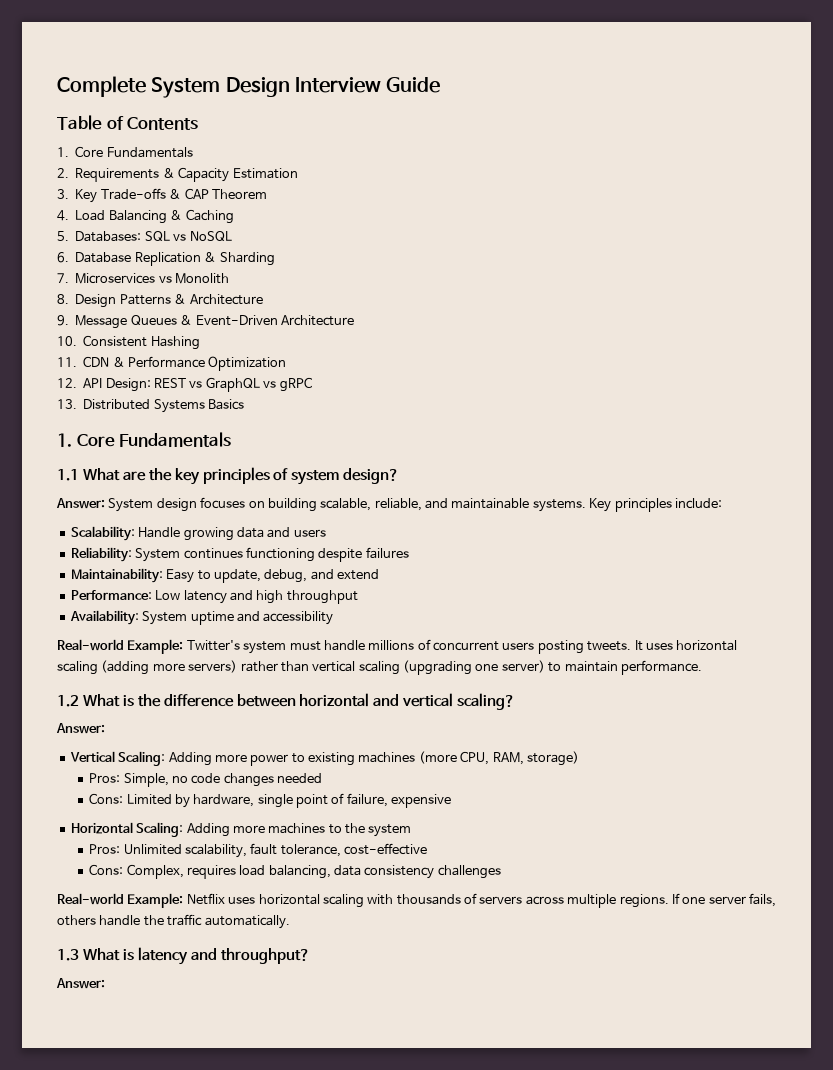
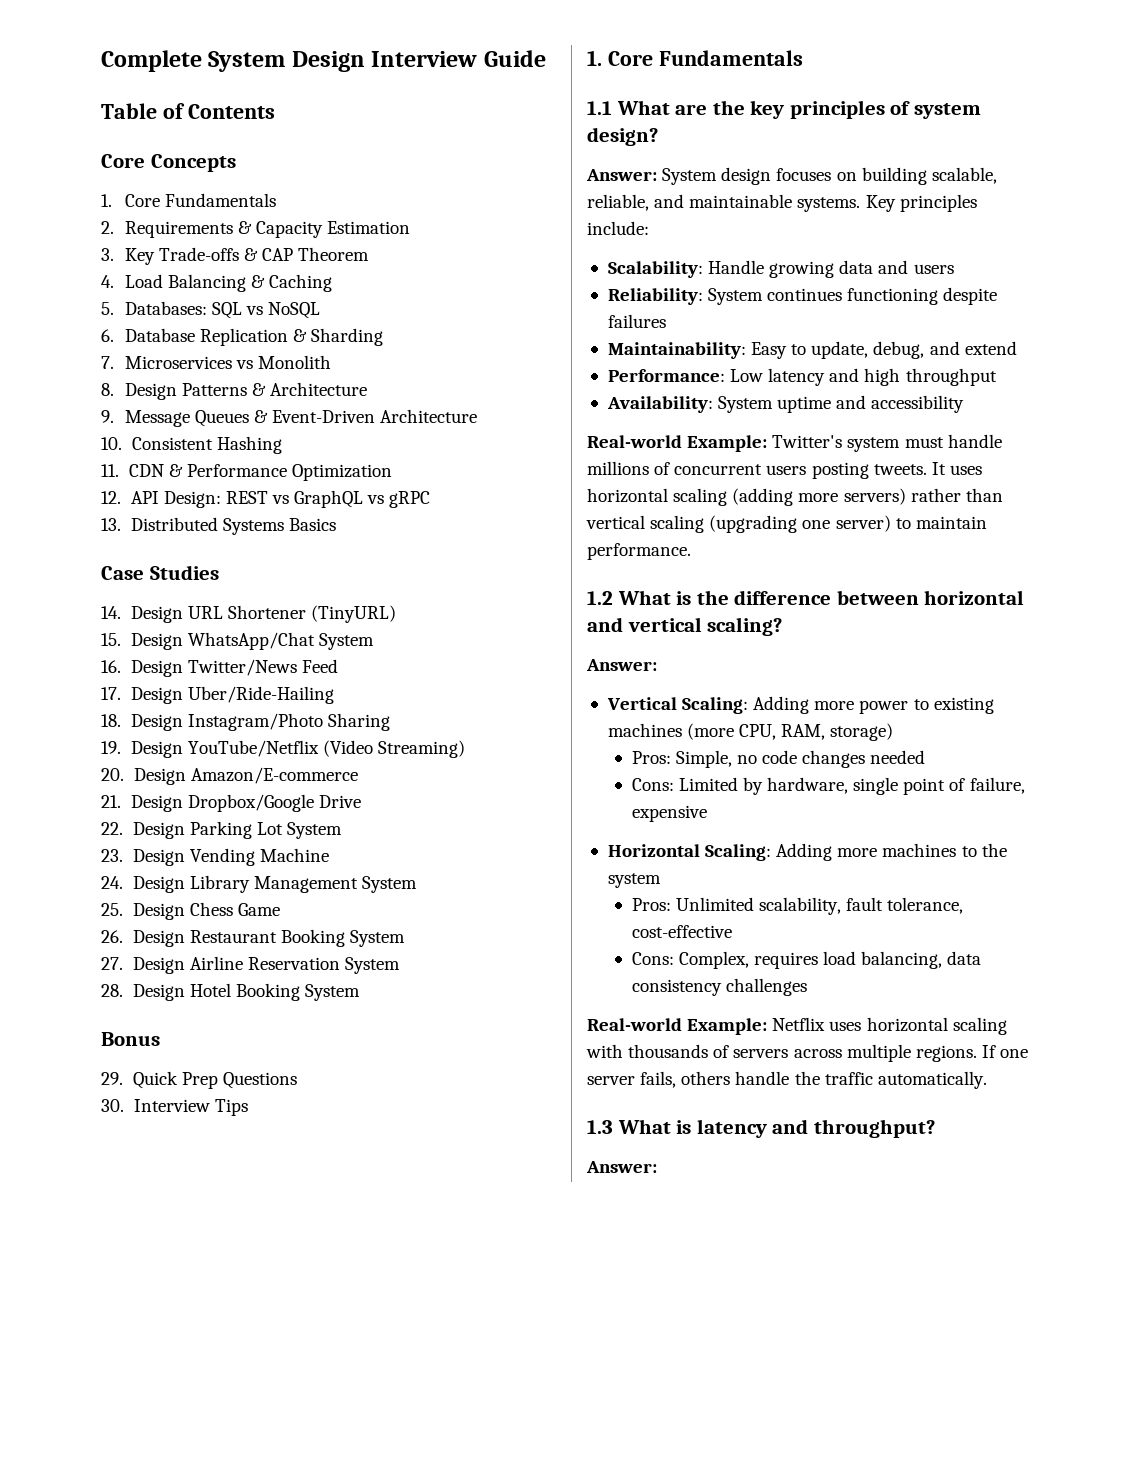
(199, 123) none -> [101,154,236,172] // Core Concepts
(244, 404) none -> [101,565,219,580] [101,605,396,623] [101,632,374,650] [101,659,338,677] [101,686,334,704] [101,713,390,731] [101,740,465,758] [101,767,358,785] [101,794,361,812] [101,821,342,839] [101,848,329,866] [101,875,417,893] [101,902,280,920] [101,929,405,947] [101,956,400,974] [101,983,360,1001] [101,1032,160,1046] [101,1071,297,1089] [101,1099,248,1116] // Case Studies // 14. Design URL Shortener (TinyURL) // 15. Design WhatsApp/Chat System // 16. Design Twitter/News Feed // 17. Design Uber/Ride-Hailing // 18. Design Instagram/Photo Sharing // 19. Design YouTube/Netflix (Video Streaming) // 20. Design Amazon/E-commerce // 21. Design Dropbox/Google Drive // 22. Design Parking Lot System // 23. Design Vending Machine // 24. Design Library Management System // 25. Design Chess Game // 26. Design Restaurant Booking System // 27. Design Airline Reservation System // 28. Design Hotel Booking System // Bonus // 29. Quick Prep Questions // 30. Interview Tips

